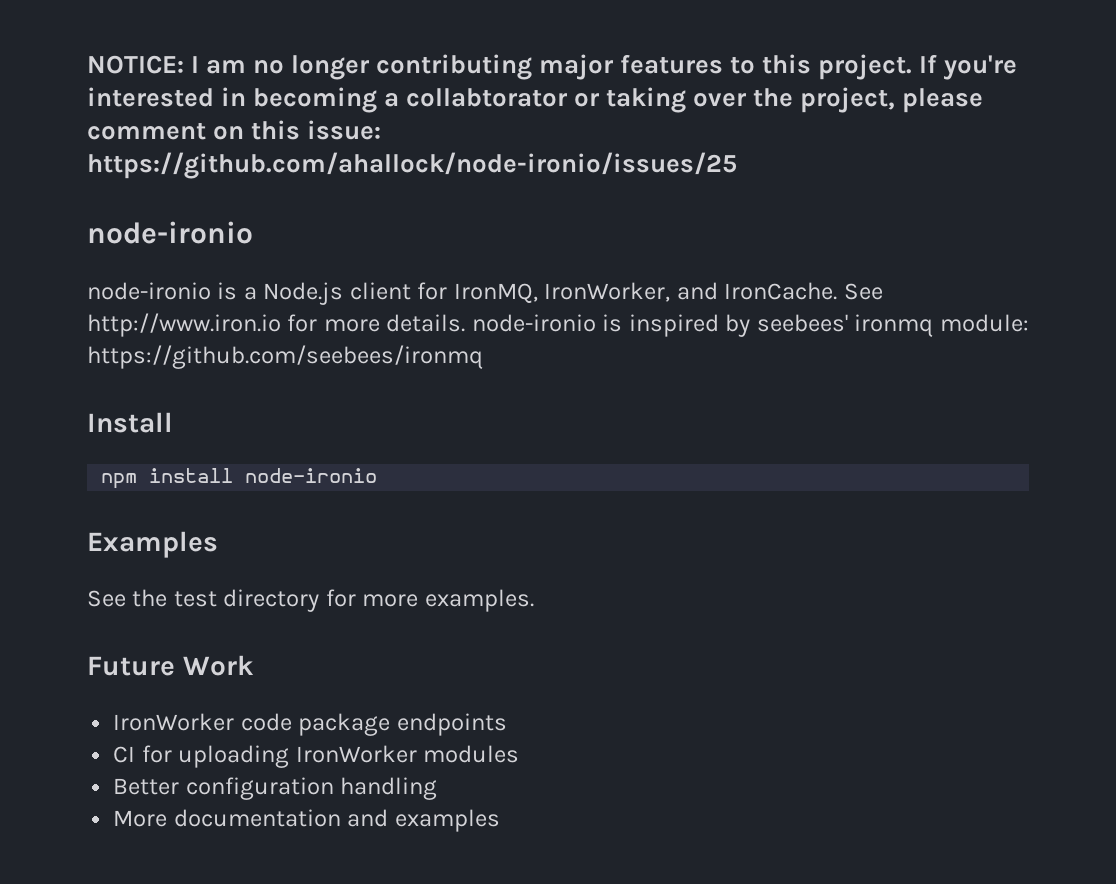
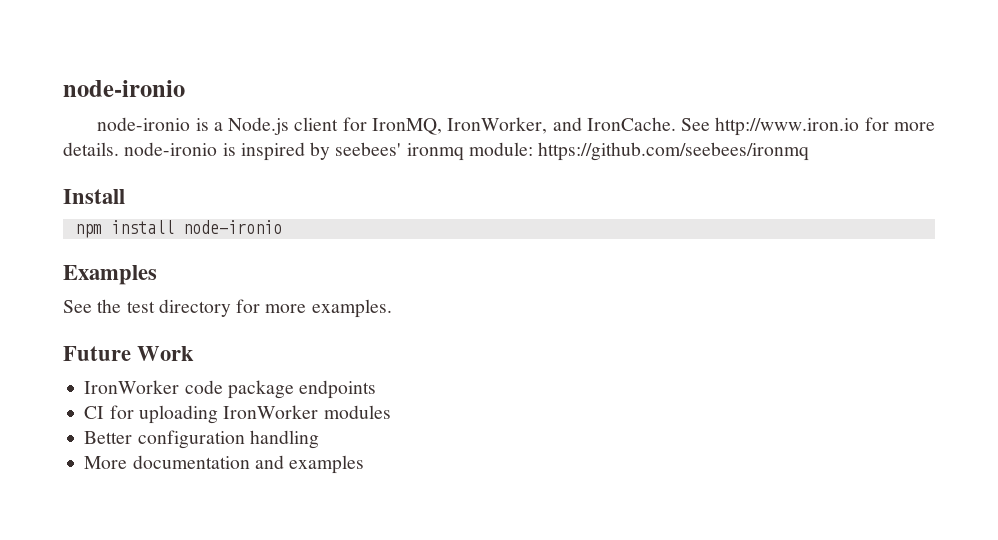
[87,54,1018,80] [87,87,984,113] [87,120,382,140] [87,152,737,179] NOTICE: I am no longer contributing major features to this project. If you're interested in becoming a collabtorator or taking over the project, please comment on this issue: https://github.com/ahallock/node-ironio/issues/25 // -> (63, 88) none

